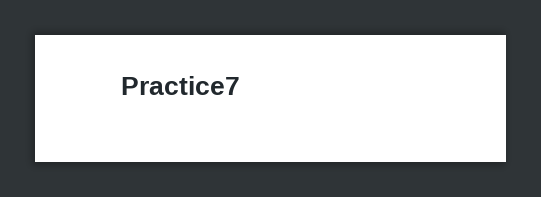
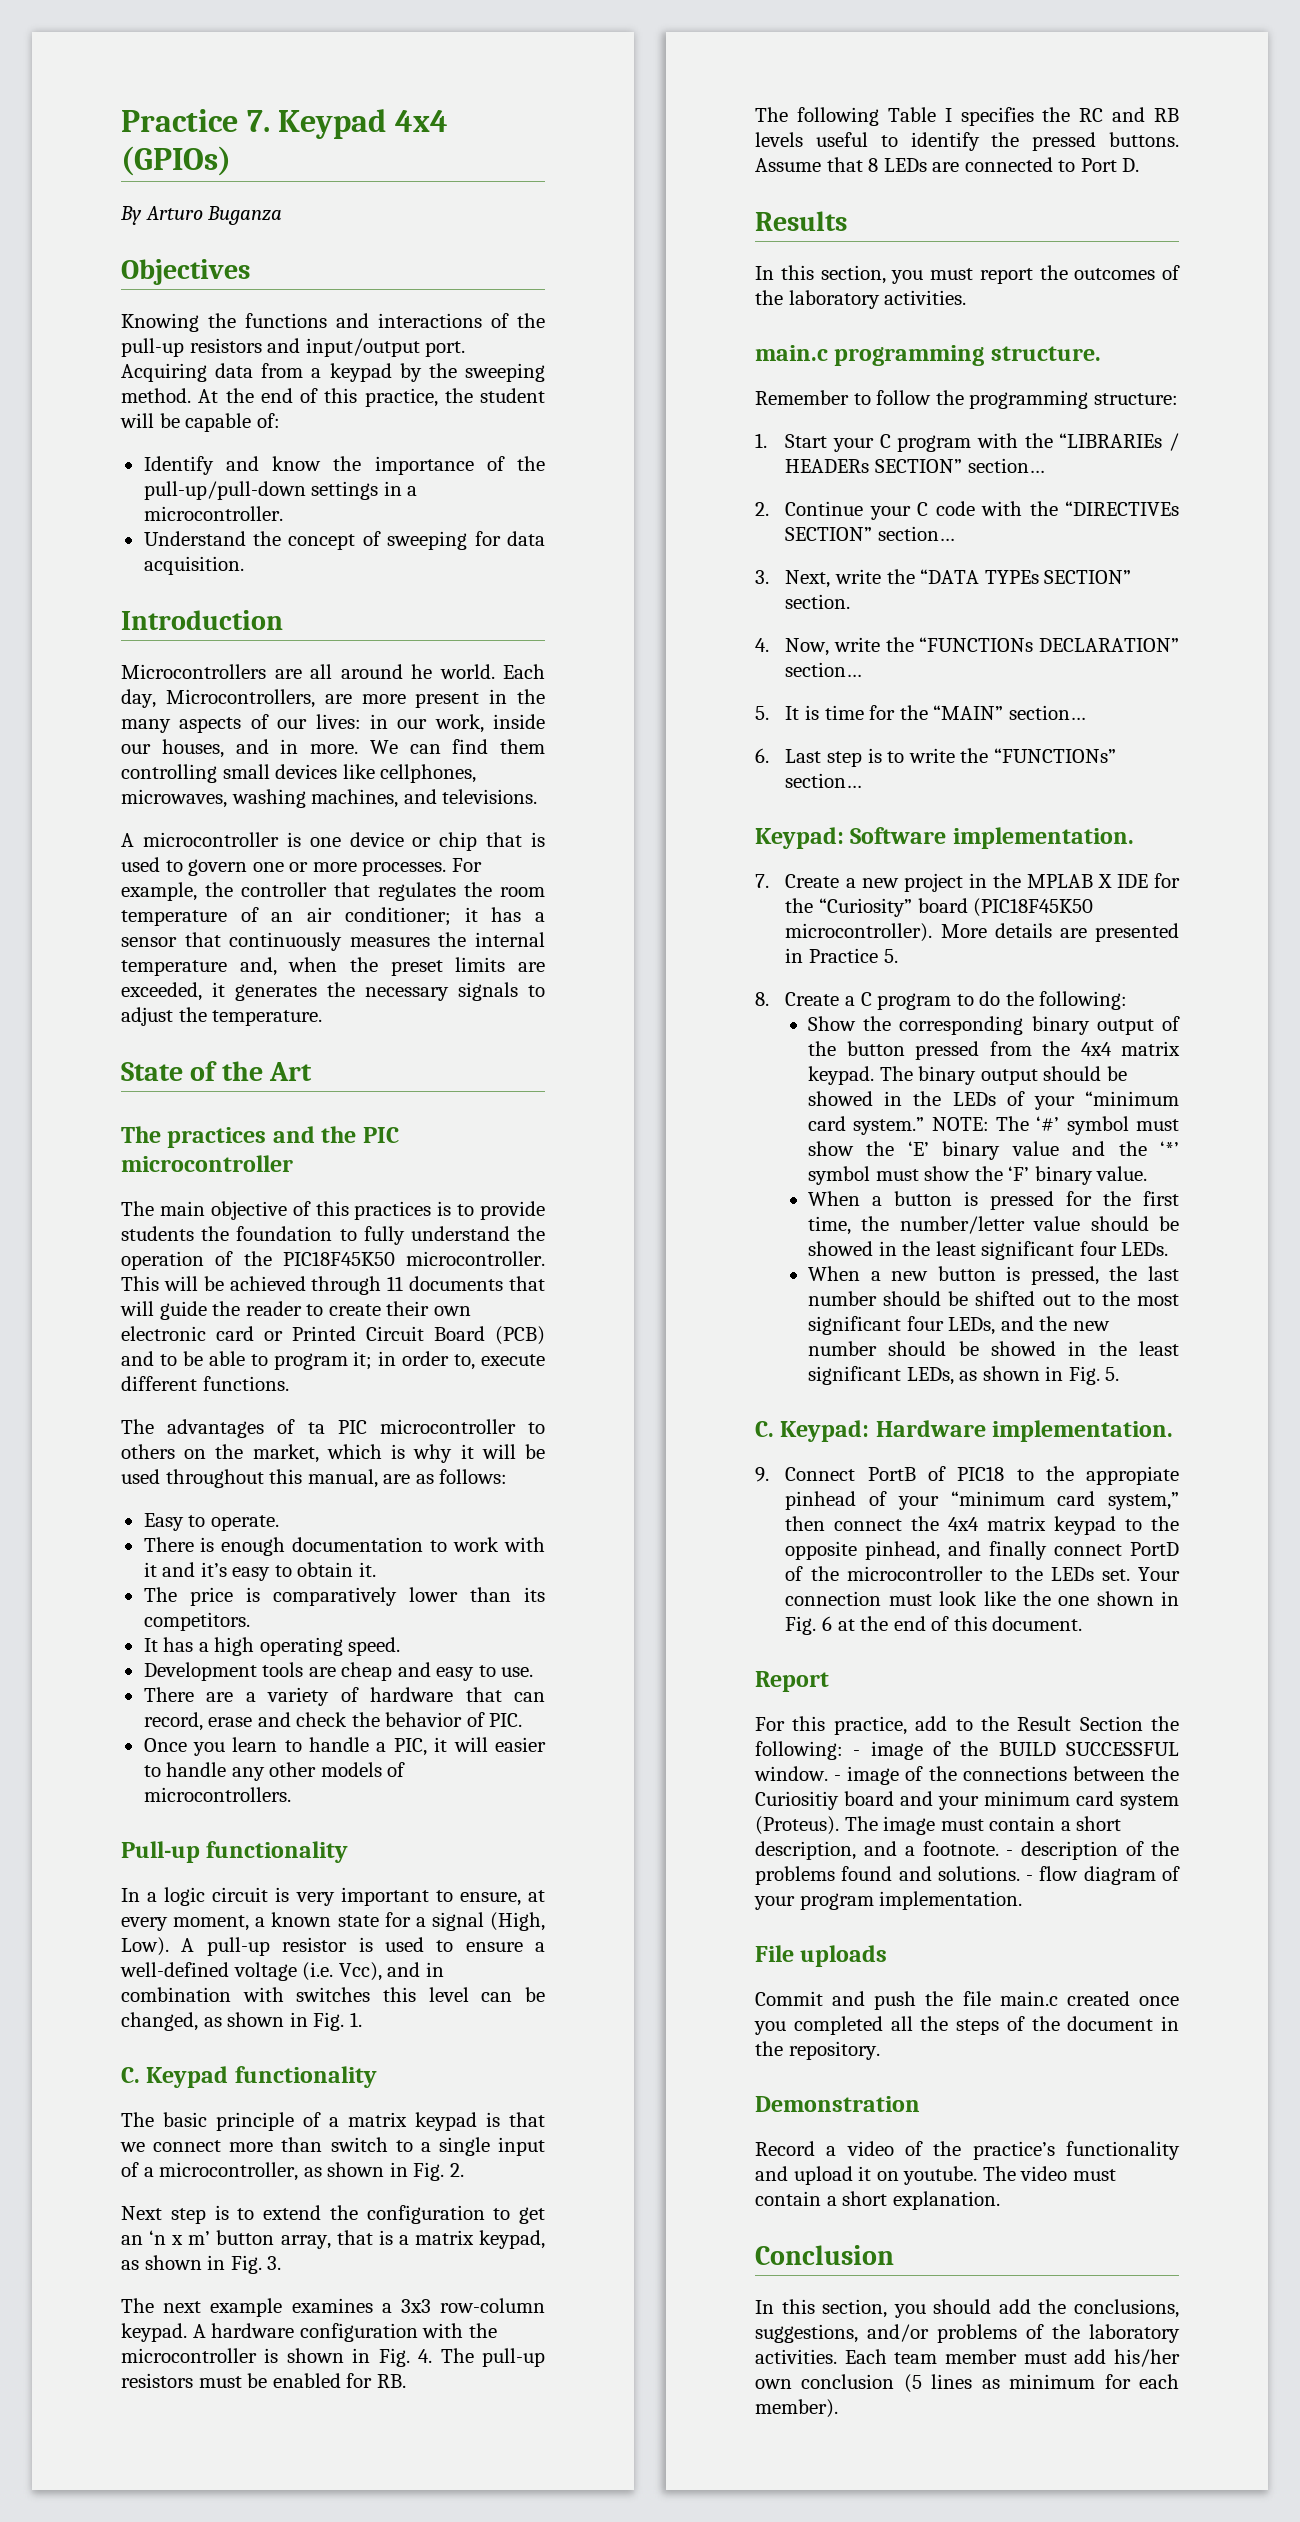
[121,76,240,95] Practice7 -> [121,109,448,139] [121,146,231,176] [120,206,283,225] [121,259,250,285] [121,313,545,332] [121,338,466,357] [121,363,545,382] [121,388,545,407] [120,413,280,432] [143,456,545,475] [143,481,418,500] [143,506,283,521] [143,531,545,550] [143,556,244,575] [121,610,283,630] [121,664,545,679] [121,689,545,708] [121,714,545,733] [121,739,545,758] [121,764,477,783] [121,789,538,808] [121,832,545,851] [121,857,482,876] [121,882,545,901] [121,907,545,926] [121,932,545,951] [121,957,546,976] [121,982,545,1001] [121,1007,323,1026] [121,1061,313,1081] [121,1126,399,1148] [121,1155,293,1172] [121,1201,545,1220] [121,1226,545,1245] [121,1251,545,1270] [121,1276,545,1295] [120,1301,471,1320] [121,1326,545,1345] [121,1351,545,1370] [121,1376,289,1391] [121,1419,546,1438] [121,1444,545,1463] [121,1469,508,1488] [143,1513,279,1531] [143,1537,545,1556] [143,1562,376,1581] [143,1587,545,1606] [143,1612,250,1631] [143,1637,401,1656] [143,1662,534,1681] [143,1687,545,1706] [143,1712,523,1731] [143,1737,546,1756] [143,1762,406,1781] [143,1787,291,1802] [121,1841,349,1863] [121,1887,545,1906] [121,1912,545,1931] [121,1937,545,1956] [120,1962,444,1981] [121,1987,546,2002] [121,2012,362,2031] [121,2066,377,2088] [121,2112,545,2131] [120,2137,545,2156] [121,2162,464,2181] [121,2205,545,2224] [121,2230,546,2249] [121,2255,282,2274] [121,2298,545,2317] [121,2323,497,2342] [121,2348,545,2367] [121,2373,406,2388] [755,107,1179,126] [755,132,1179,151] [755,157,1140,172] [755,211,847,231] [755,265,1180,284] [755,290,967,309] [755,345,1101,366] [755,390,1178,409] [755,433,1179,452] [785,458,1045,473] [755,501,1179,520] [785,526,956,541] [755,569,1132,588] [785,594,851,609] [755,637,1179,656] [785,662,863,677] [755,705,1086,720] [755,748,1116,767] [785,773,863,788] [755,827,1134,849] [755,873,1180,892] [785,898,1094,917] [785,923,1179,942] [785,948,898,963] [755,991,1128,1010] [808,1016,1180,1035] [808,1041,1180,1060] [808,1066,1127,1085] [808,1091,1179,1110] [808,1116,1179,1135] [808,1141,1179,1160] [808,1166,1148,1185] [808,1191,1179,1210] [808,1216,1179,1235] [808,1241,1169,1260] [808,1266,1179,1285] [808,1291,1179,1306] [808,1316,1110,1335] [808,1341,1179,1356] [808,1366,1120,1385] [755,1420,1174,1442] [755,1466,1179,1485] [785,1491,1179,1510] [785,1516,1179,1535] [785,1541,1179,1560] [785,1566,1180,1581] [785,1591,1179,1606] [785,1616,1083,1635] [755,1671,829,1692] [755,1716,1179,1735] [755,1741,1179,1760] [754,1766,1179,1785] [755,1791,1179,1810] [755,1816,1122,1835] [755,1841,1179,1860] [755,1866,1180,1885] [754,1891,1023,1910] [755,1945,888,1967] [755,1991,1179,2010] [754,2016,1179,2035] [755,2041,880,2060] [755,2096,920,2112] [755,2141,1180,2160] [755,2166,1116,2185] [755,2191,1000,2210] [755,2245,894,2265] [755,2299,1179,2318] [755,2324,1180,2343] [755,2349,1180,2367] [755,2374,1179,2393] [755,2399,838,2418] Practice 7. Keypad 4x4 (GPIOs) // By Arturo Buganza // Objectives // Knowing the functions and interactions of the pull-up resistors and input/output port. Acquiring data from a keypad by the sweeping method. At the end of this practice, the student will be capable of: // Identify and know the importance of the pull-up/pull-down settings in a microcontroller. // Understand the concept of sweeping for data acquisition. // Introduction // Microcontrollers are all around he world. Each day, Microcontrollers, are more present in the many aspects of our lives: in our work, inside our houses, and in more. We can find them controlling small devices like cellphones, microwaves, washing machines, and televisions. // A microcontroller is one device or chip that is used to govern one or more processes. For example, the controller that regulates the room temperature of an air conditioner; it has a sensor that continuously measures the internal temperature and, when the preset limits are exceeded, it generates the necessary signals to adjust the temperature. // State of the Art // The practices and the PIC microcontroller // The main objective of this practices is to provide students the foundation to fully understand the operation of the PIC18F45K50 microcontroller. This will be achieved through 11 documents that will guide the reader to create their own electronic card or Printed Circuit Board (PCB) and to be able to program it; in order to, execute different functions. // The advantages of ta PIC microcontroller to others on the market, which is why it will be used throughout this manual, are as follows: // Easy to operate. // There is enough documentation to work with it and it’s easy to obtain it. // The price is comparatively lower than its competitors. // It has a high operating speed. // Development tools are cheap and easy to use. // There are a variety of hardware that can record, erase and check the behavior of PIC. // Once you learn to handle a PIC, it will easier to handle any other models of microcontrollers. // Pull-up functionality // In a logic circuit is very important to ensure, at every moment, a known state for a signal (High, Low). A pull-up resistor is used to ensure a well-defined voltage (i.e. Vcc), and in combination with switches this level can be changed, as shown in Fig. 1. // C. Keypad functionality // The basic principle of a matrix keypad is that we connect more than switch to a single input of a microcontroller, as shown in Fig. 2. // Next step is to extend the configuration to get an ‘n x m’ button array, that is a matrix keypad, as shown in Fig. 3. // The next example examines a 3x3 row-column keypad. A hardware configuration with the microcontroller is shown in Fig. 4. The pull-up resistors must be enabled for RB. // The following Table I specifies the RC and RB levels useful to identify the pressed buttons. Assume that 8 LEDs are connected to Port D. // Results // In this section, you must report the outcomes of the laboratory activities. // main.c programming structure. // Remember to follow the programming structure: // 1. Start your C program with the “LIBRARIEs / HEADERs SECTION” section… // 2. Continue your C code with the “DIRECTIVEs SECTION” section… // 3. Next, write the “DATA TYPEs SECTION” section. // 4. Now, write the “FUNCTIONs DECLARATION” section… // 5. It is time for the “MAIN” section… // 6. Last step is to write the “FUNCTIONs” section… // Keypad: Software implementation. // 7. Create a new project in the MPLAB X IDE for the “Curiosity” board (PIC18F45K50 microcontroller). More details are presented in Practice 5. // 8. Create a C program to do the following: // Show the corresponding binary output of the button pressed from the 4x4 matrix keypad. The binary output should be showed in the LEDs of your “minimum card system.” NOTE: The ‘#’ symbol must show the ‘E’ binary value and the ‘*’ symbol must show the ‘F’ binary value. // When a button is pressed for the first time, the number/letter value should be showed in the least significant four LEDs. // When a new button is pressed, the last number should be shifted out to the most significant four LEDs, and the new number should be showed in the least significant LEDs, as shown in Fig. 5. // C. Keypad: Hardware implementation. // 9. Connect PortB of PIC18 to the appropiate pinhead of your “minimum card system,” then connect the 4x4 matrix keypad to the opposite pinhead, and finally connect PortD of the microcontroller to the LEDs set. Your connection must look like the one shown in Fig. 6 at the end of this document. // Report // For this practice, add to the Result Section the following: - image of the BUILD SUCCESSFUL window. - image of the connections between the Curiositiy board and your minimum card system (Proteus). The image must contain a short description, and a footnote. - description of the problems found and solutions. - flow diagram of your program implementation. // File uploads // Commit and push the file main.c created once you completed all the steps of the document in the repository. // Demonstration // Record a video of the practice’s functionality and upload it on youtube. The video must contain a short explanation. // Conclusion // In this section, you should add the conclusions, suggestions, and/or problems of the laboratory activities. Each team member must add his/her own conclusion (5 lines as minimum for each member).

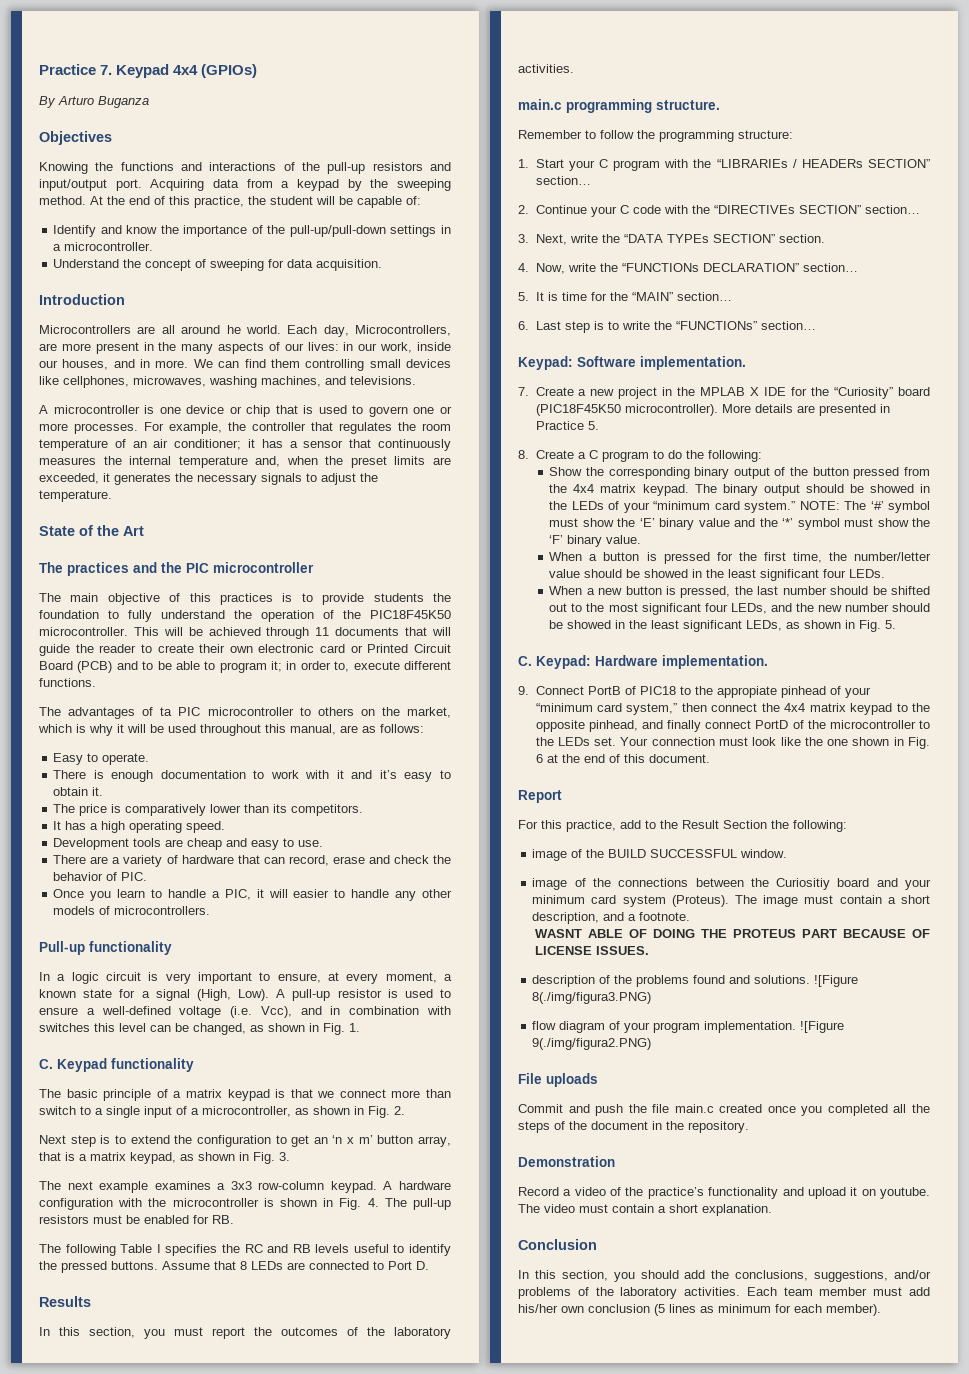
[853,1750,861,1756] - -> (847, 826) //
[834,1775,842,1781] - -> (788, 853) //
[1006,1850,1014,1856] - -> [535,929,930,938] [535,946,650,955] // WASNT ABLE OF DOING THE PROTEUS PART BECAUSE OF LICENSE ISSUES. //
[1026,1875,1034,1881] - -> [814,975,859,987] [532,992,652,1004] ![Figure 8(./img/figura3.PNG) //
(1023, 1900) none -> [800,1021,845,1033] [532,1038,652,1050] ![Figure 9(./img/figura2.PNG)

